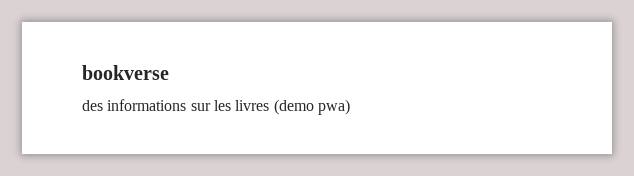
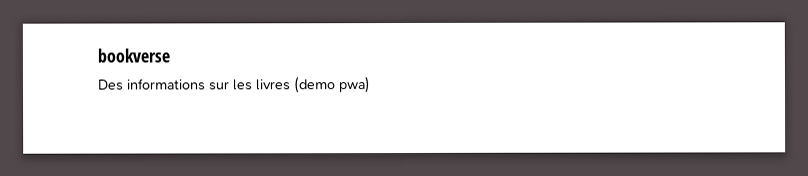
[82,100,103,111] des -> [97,79,124,91] Des

